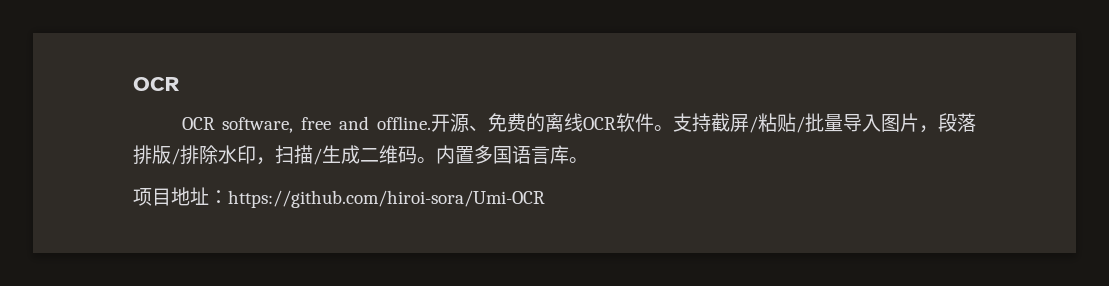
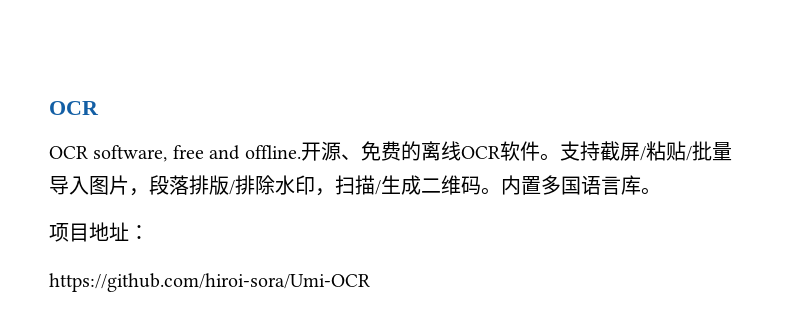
(228, 197) none -> (149, 232) //

